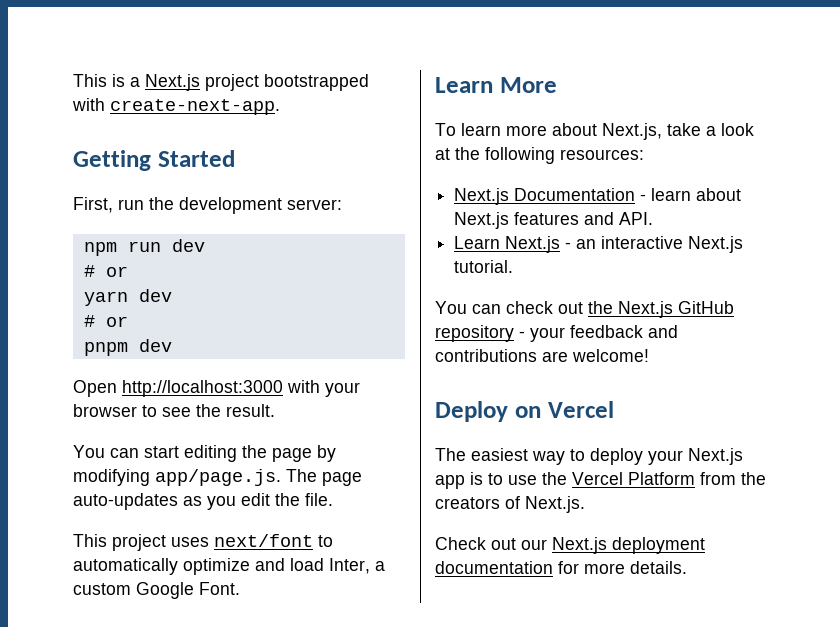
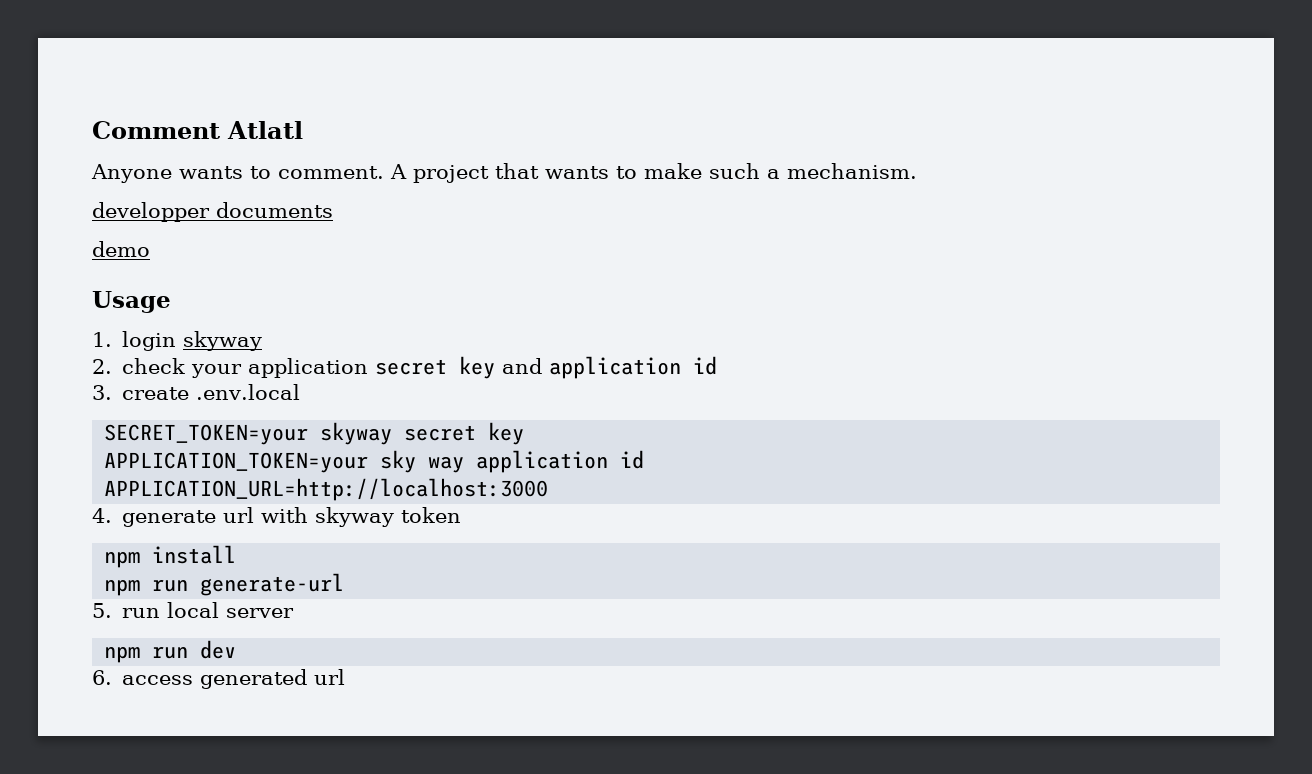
[73,74,369,91] [72,98,280,115] [73,150,235,171] [73,197,342,214] [83,239,205,256] [83,265,128,277] [83,289,172,306] [83,315,128,327] [83,339,172,356] [73,380,360,397] [73,404,275,417] [73,445,336,462] [73,469,362,486] [73,493,333,510] [73,534,333,551] [73,558,385,575] [73,582,240,599] [435,77,557,93] [435,123,754,140] [435,147,644,164] [454,188,742,205] [454,212,654,229] [454,236,744,253] [454,260,514,273] [435,301,734,318] [435,325,678,342] [435,349,649,362] [435,401,614,422] [435,448,743,465] [435,472,766,489] [435,496,585,513] [435,537,705,554] [435,561,687,574] This is a Next.js project bootstrapped with create-next-app. // Getting Started // First, run the development server: // npm run dev // # or // yarn dev // # or // pnpm dev // Open http://localhost:3000 with your browser to see the result. // You can start editing the page by modifying app/page.js. The page auto-updates as you edit the file. // This project uses next/font to automatically optimize and load Inter, a custom Google Font. // Learn More // To learn more about Next.js, take a look at the following resources: // Next.js Documentation - learn about Next.js features and API. // Learn Next.js - an interactive Next.js tutorial. // You can check out the Next.js GitHub repository - your feedback and contributions are welcome! // Deploy on Vercel // The easiest way to deploy your Next.js app is to use the Vercel Platform from the creators of Next.js. // Check out our Next.js deployment documentation for more details. -> [92,121,303,139] [91,163,917,183] [92,202,333,222] [92,241,150,257] [92,291,171,313] [92,331,263,351] [92,356,718,379] [92,384,301,400] [104,422,525,445] [104,450,645,473] [104,478,549,501] [92,507,462,527] [104,545,237,568] [104,573,345,596] [92,602,295,618] [104,640,237,663] [92,669,346,689] Comment Atlatl // Anyone wants to comment. A project that wants to make such a mechanism. // developper documents // demo // Usage // 1. login skyway // 2. check your application secret key and application id // 3. create .env.local // SECRET_TOKEN=your skyway secret key // APPLICATION_TOKEN=your sky way application id // APPLICATION_URL=http://localhost:3000 // 4. generate url with skyway token // npm install // npm run generate-url // 5. run local server // npm run dev // 6. access generated url

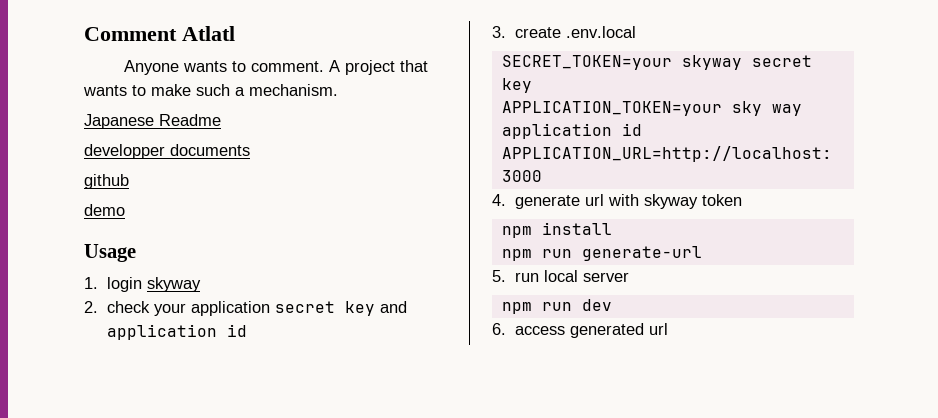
(917, 171) none -> [84,114,221,129] // Japanese Readme
(333, 210) none -> [84,174,129,189] // github

